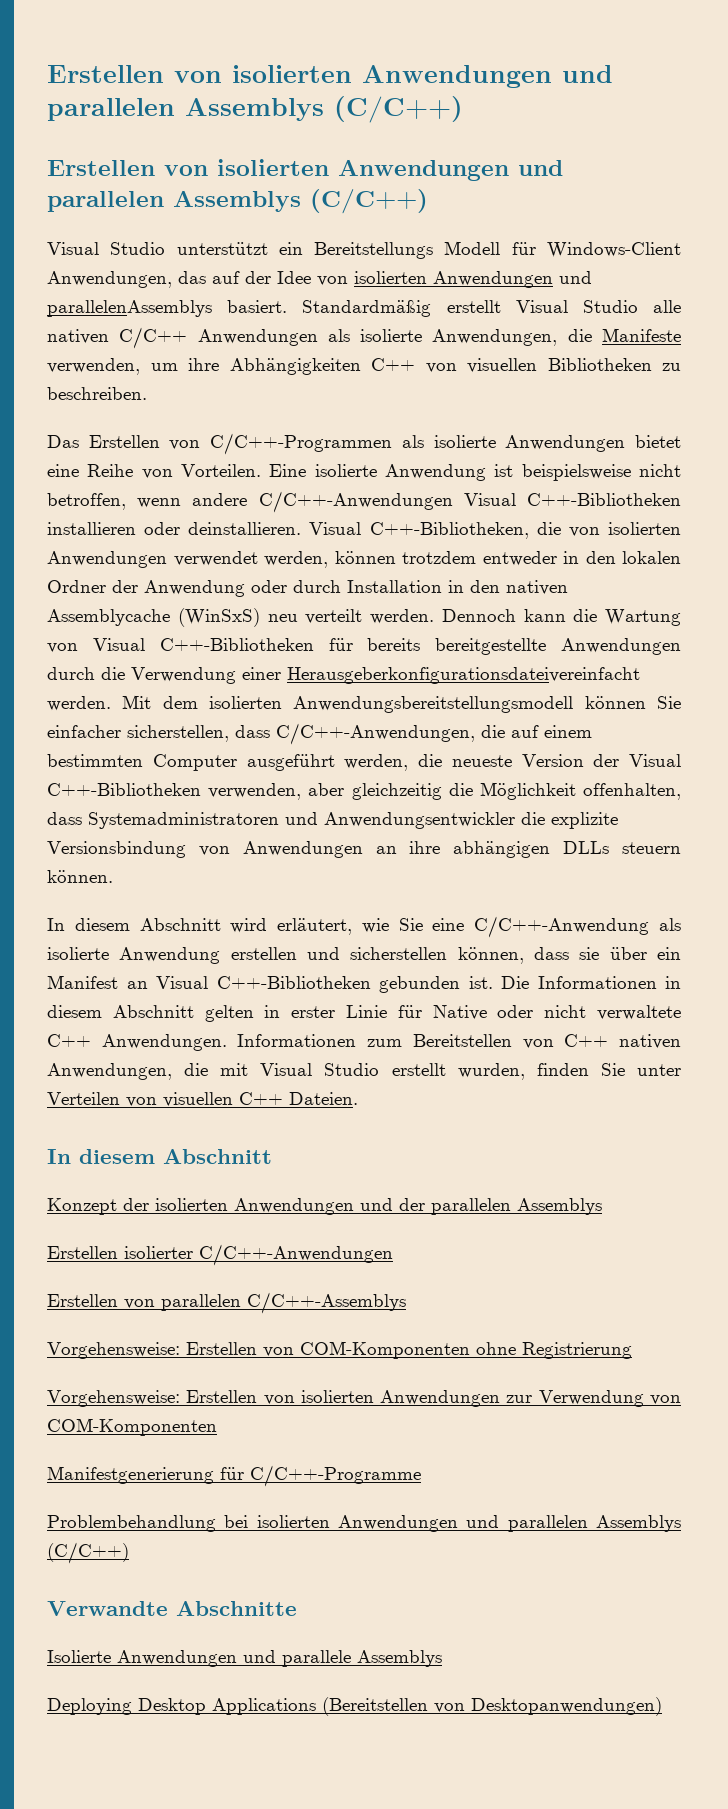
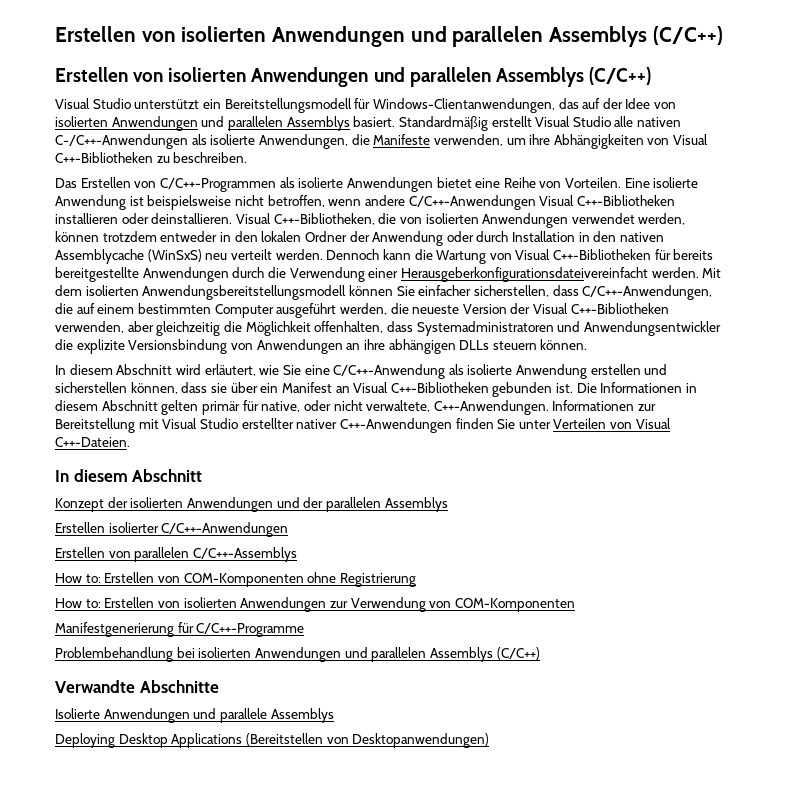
[314,241,681,259] [47,271,172,288] Bereitstellungs Modell für Windows-Client Anwendungen, -> [224,98,555,113] Bereitstellungsmodell für Windows-Clientanwendungen,
[47,300,212,317] parallelenAssemblys -> [227,116,350,131] parallelen Assemblys
[119,327,318,349] C/C++ Anwendungen -> [55,134,188,149] C-/C++-Anwendungen
[371,358,652,373] C++ von visuellen Bibliotheken -> [647,134,709,145] [55,152,153,163] von Visual C++-Bibliotheken
[264,1005,681,1020] [47,1034,681,1051] [47,1063,525,1080] in erster Linie für Native oder nicht verwaltete C++ Anwendungen. Informationen zum Bereitstellen von C++ nativen Anwendungen, die mit Visual Studio erstellt wurden, -> [201,400,657,415] [55,418,452,433] primär für native, oder nicht verwaltete, C++-Anwendungen. Informationen zur Bereitstellung mit Visual Studio erstellter nativer C++-Anwendungen
[163,1092,358,1107] visuellen C++ Dateien. -> [635,418,671,429] [55,437,130,447] Visual C++-Dateien.
[47,1342,180,1359] Vorgehensweise: -> [55,573,101,583] How to:
[47,1390,180,1407] Vorgehensweise: -> [55,598,101,608] How to:

